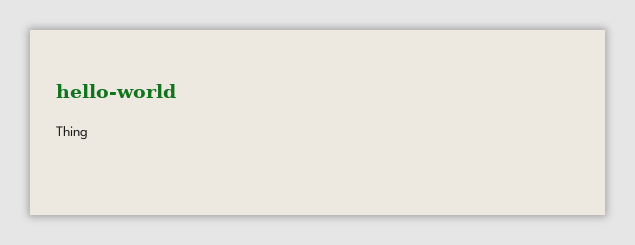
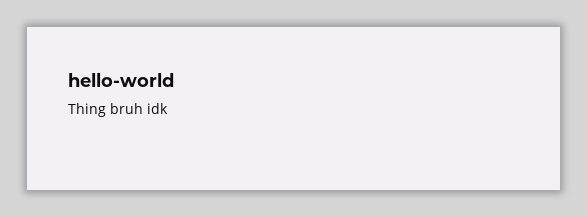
(88, 133) none -> [110,103,168,114] bruh idk

